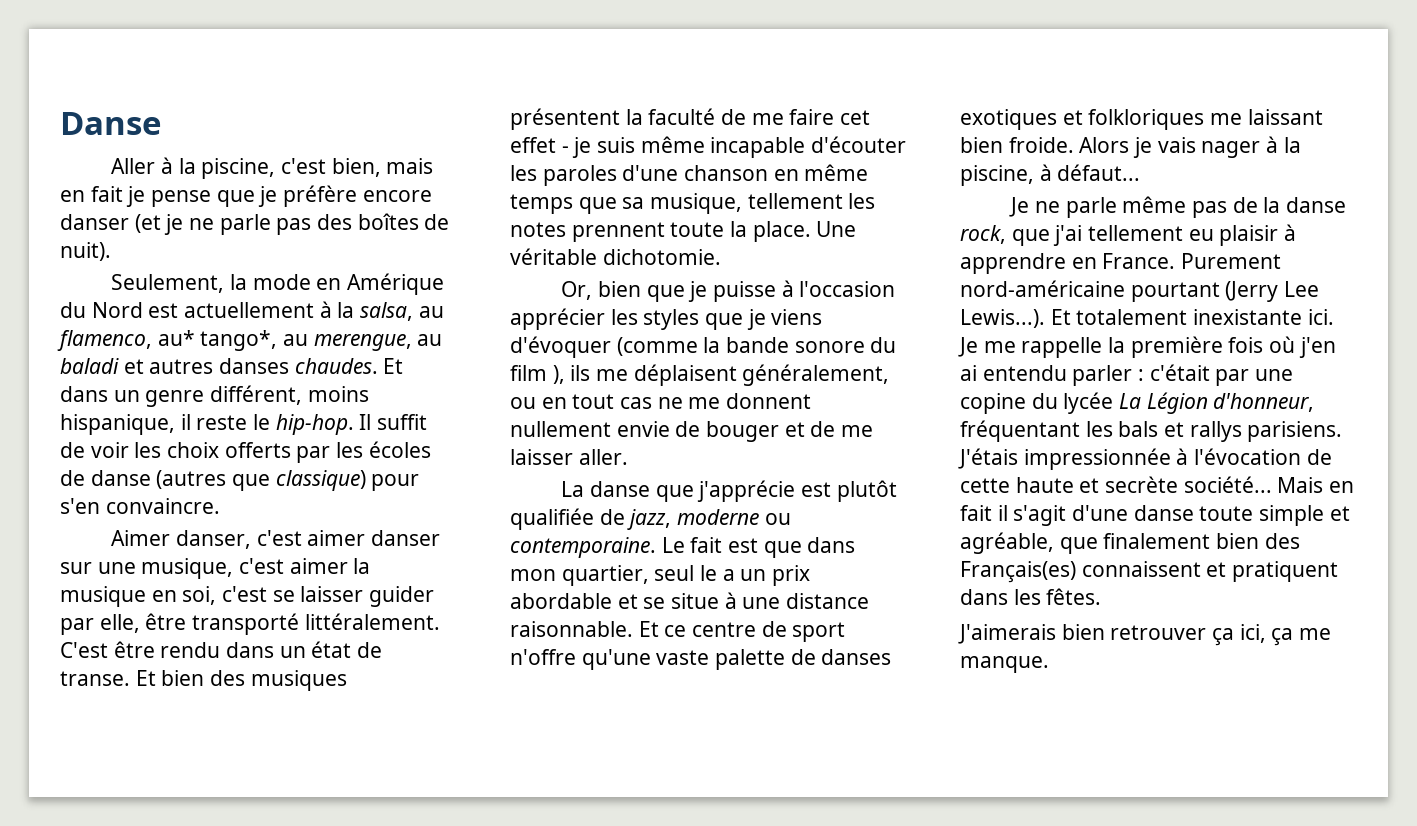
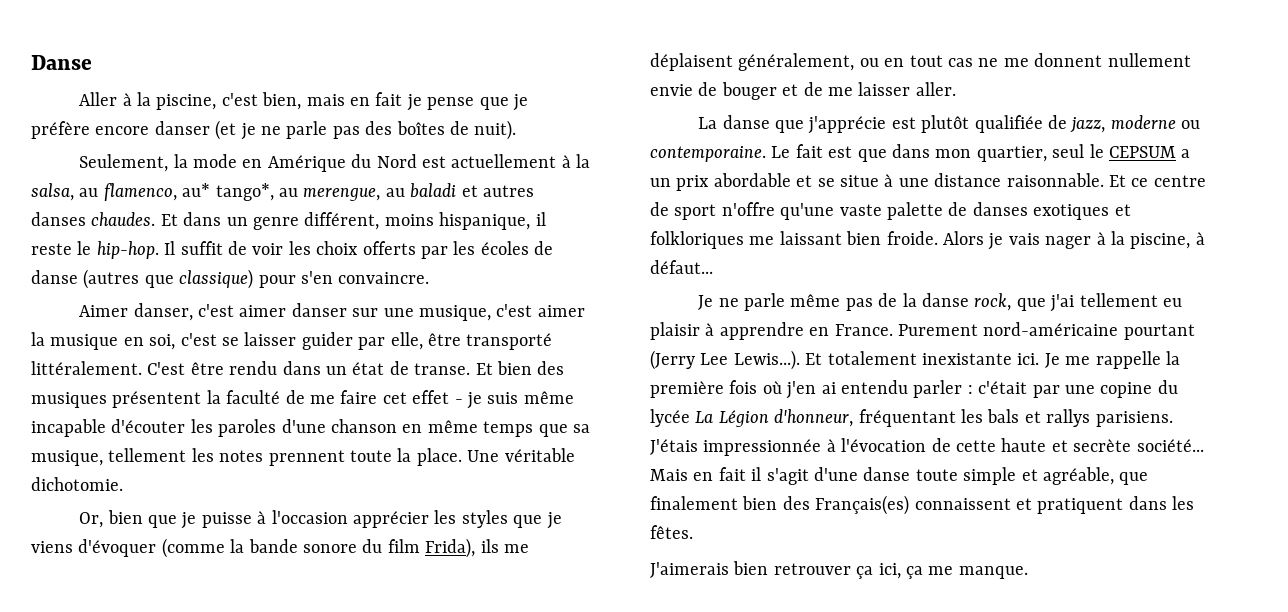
[552,365,565,384] ), -> [425,538,476,558] Frida),
(718, 573) none -> [1109,146,1176,158] CEPSUM

